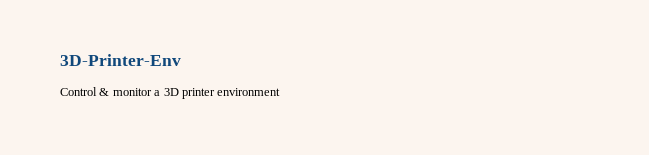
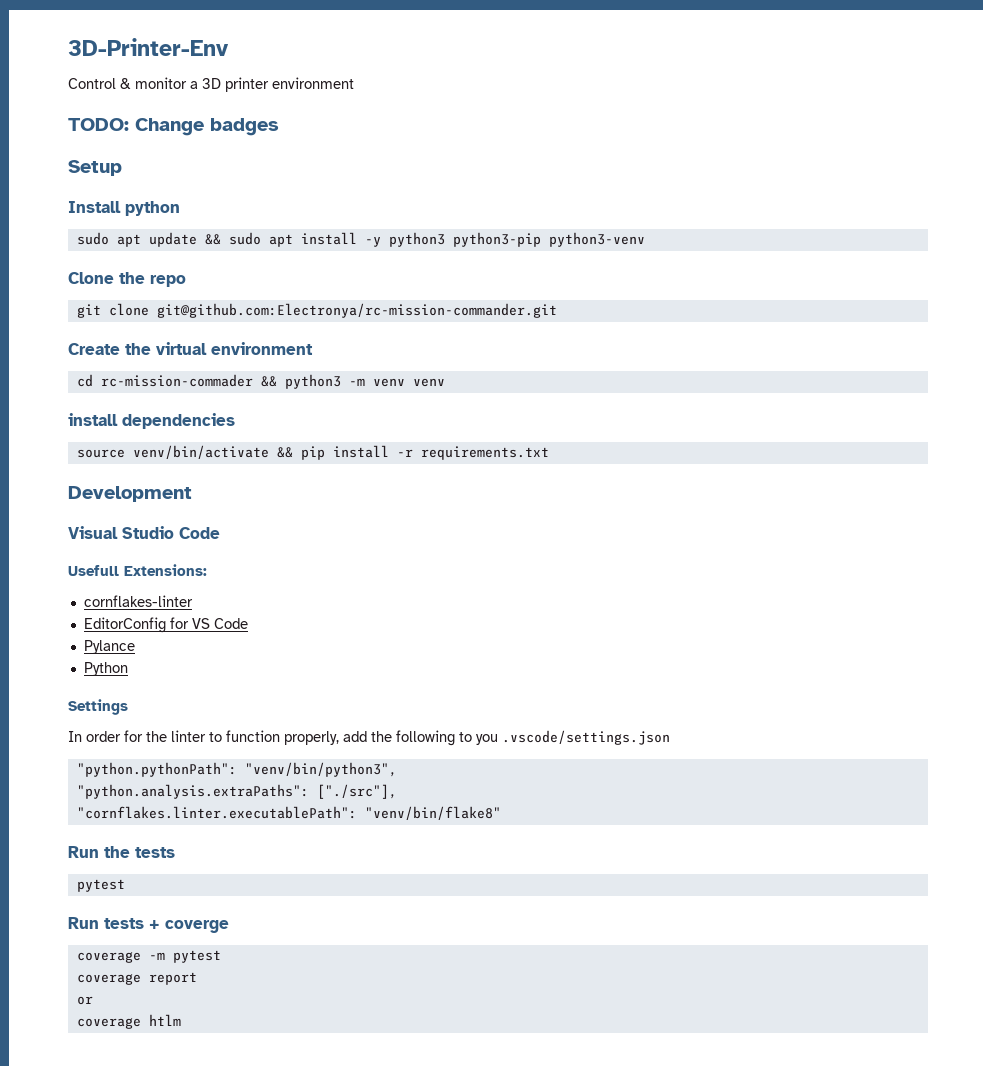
(281, 92) none -> [68,118,279,136] [68,160,122,176] [68,201,180,216] [76,232,645,247] [68,272,186,287] [76,303,557,318] [68,342,313,355] [76,374,445,389] [68,413,235,429] [76,445,549,460] [68,486,192,502] [68,526,220,539] [68,564,207,576] [83,595,193,607] [83,617,248,633] [83,640,135,654] [83,662,128,676] [68,699,128,715] [68,730,670,746] [76,762,397,777] [76,784,397,799] [76,806,501,820] [68,846,175,858] [76,879,125,892] [68,917,229,933] [76,950,221,963] [76,972,197,985] [76,996,93,1005] [76,1014,181,1029] // TODO: Change badges // Setup // Install python // sudo apt update && sudo apt install -y python3 python3-pip python3-venv // Clone the repo // git clone git@github.com:Electronya/rc-mission-commander.git // Create the virtual environment // cd rc-mission-commader && python3 -m venv venv // install dependencies // source venv/bin/activate && pip install -r requirements.txt // Development // Visual Studio Code // Usefull Extensions: // cornflakes-linter // EditorConfig for VS Code // Pylance // Python // Settings // In order for the linter to function properly, add the following to you .vscode/settings.json // "python.pythonPath": "venv/bin/python3", // "python.analysis.extraPaths": ["./src"], // "cornflakes.linter.executablePath": "venv/bin/flake8" // Run the tests // pytest // Run tests + coverge // coverage -m pytest // coverage report // or // coverage htlm

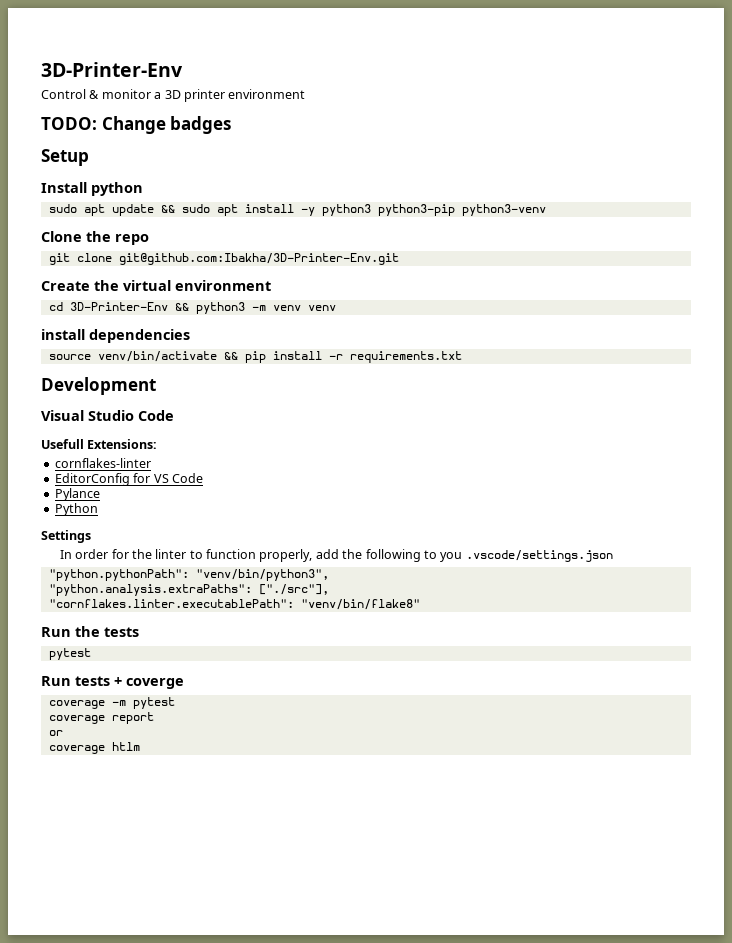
[156,303,557,318] git@github.com:Electronya/rc-mission-commander.git -> [118,253,399,265] git@github.com:Ibakha/3D-Printer-Env.git
[100,374,253,387] rc-mission-commader -> [69,302,168,311] 3D-Printer-Env

